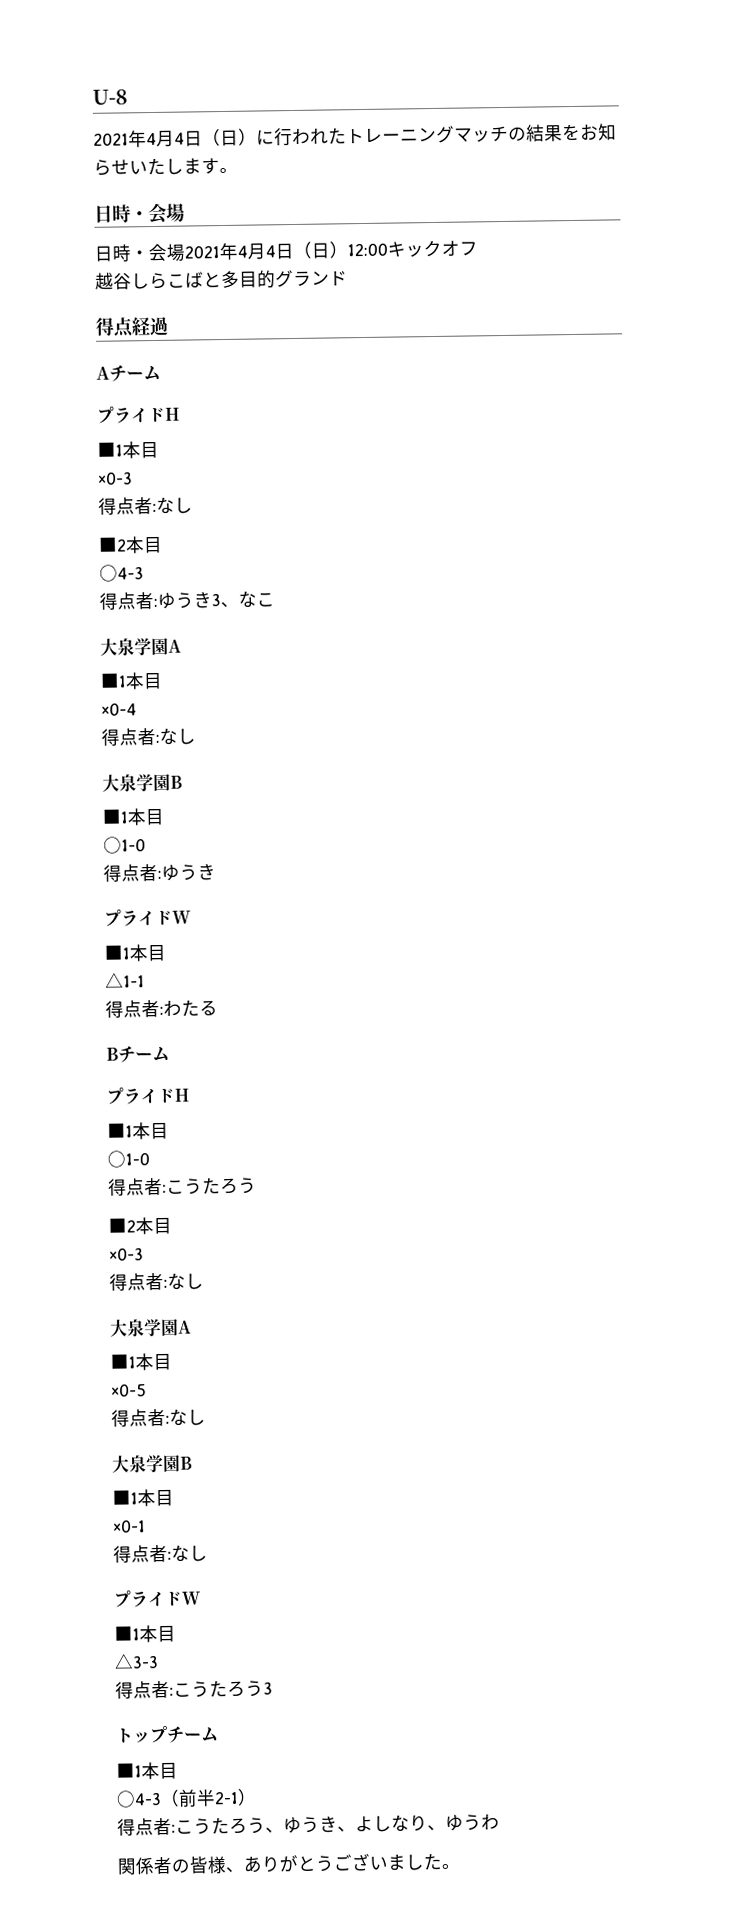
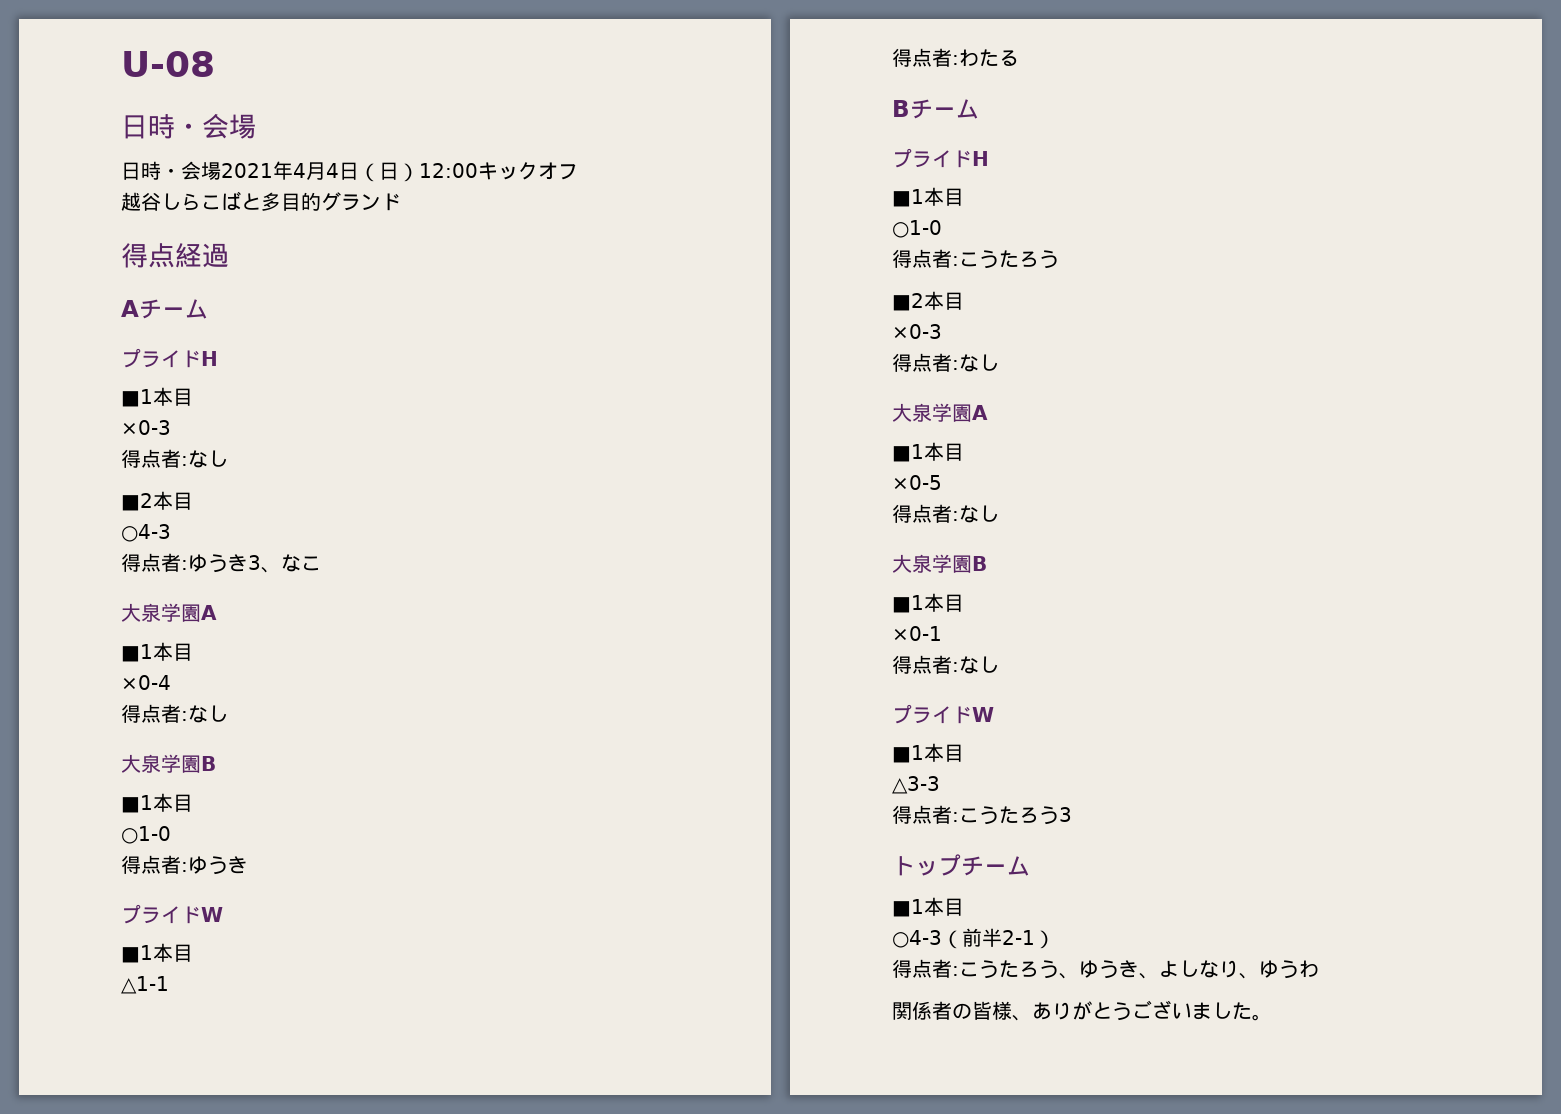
[92,89,128,105] [93,123,617,148] [93,157,238,176] U-8 // 2021年4月4日（日）に行われたトレーニングマッチの結果をお知らせいたします。 -> [121,51,215,77] U-08

